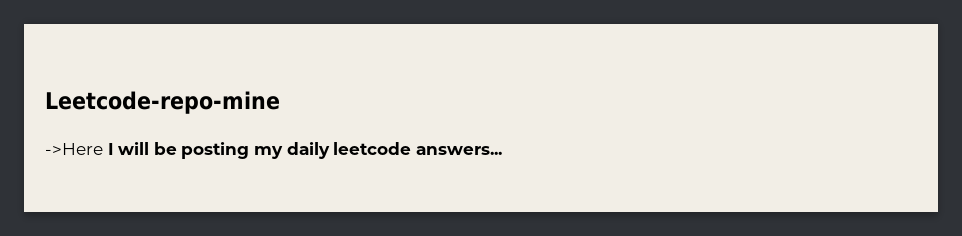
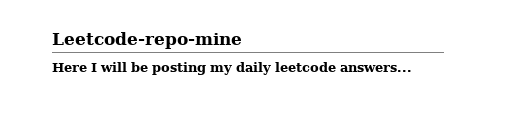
[45,143,103,155] ->Here -> [52,63,87,72] Here

